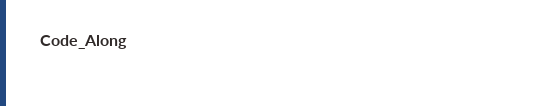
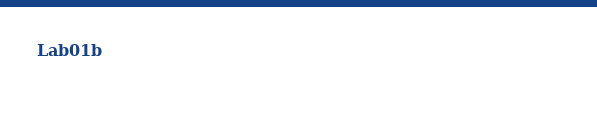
[40,35,127,49] Code_Along -> [37,44,102,56] Lab01b

